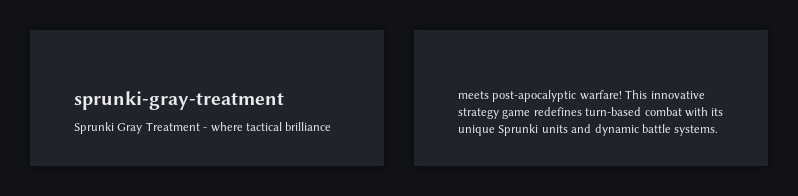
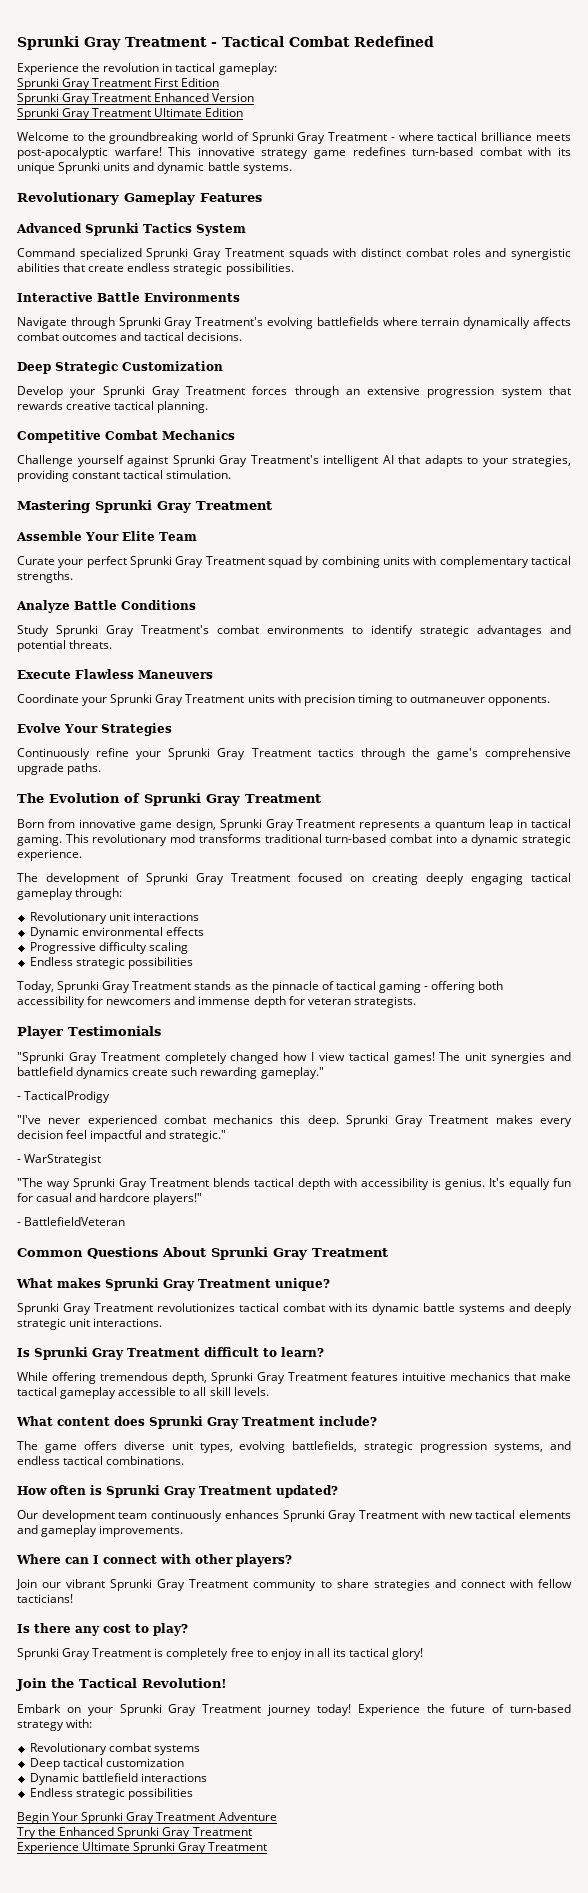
[74,91,284,110] sprunki-gray-treatment // -> [17,36,434,50] [17,63,277,75] [17,78,220,90] [17,93,255,105] [17,108,244,120] [17,132,249,144] Sprunki Gray Treatment - Tactical Combat Redefined // Experience the revolution in tactical gameplay: // Sprunki Gray Treatment First Edition // Sprunki Gray Treatment Enhanced Version // Sprunki Gray Treatment Ultimate Edition // Welcome to the groundbreaking world of
(719, 130) none -> [17,192,262,205] [16,223,246,236] [17,248,572,260] [17,263,294,275] [17,292,240,302] [17,317,571,329] [17,332,243,341] [17,361,223,374] [17,386,571,398] [17,401,209,413] [17,430,235,443] [17,455,571,467] [17,470,232,482] [17,500,272,513] [16,531,197,541] [17,556,571,568] [17,571,73,583] [16,600,196,613] [17,625,571,637] [17,640,113,652] [17,669,213,679] [17,694,551,706] [17,723,172,736] [17,748,571,760] [17,763,102,775] [17,793,321,806] [17,819,571,831] [17,834,572,846] [17,849,82,861] [17,873,571,885] [17,888,123,900] [29,912,199,924] [29,927,204,939] [29,942,188,954] [29,957,193,969] [17,981,504,993] [17,996,416,1008] [17,1026,161,1039] [17,1052,572,1064] [17,1067,324,1079] [17,1091,111,1103] [17,1115,572,1127] [17,1130,227,1142] [17,1154,102,1166] [17,1178,571,1190] [17,1193,203,1205] [17,1217,126,1226] [17,1247,388,1260] [16,1278,330,1291] [17,1303,573,1315] [17,1318,163,1330] [17,1347,324,1360] [17,1372,571,1384] [17,1387,269,1399] [16,1416,377,1429] [17,1441,571,1453] [17,1456,185,1465] [17,1485,338,1498] [17,1510,572,1522] [17,1525,184,1537] [16,1554,292,1567] [16,1579,573,1591] [17,1594,73,1603] [17,1623,188,1636] [17,1648,424,1660] [16,1678,227,1691] [17,1704,571,1716] [17,1719,93,1731] [29,1743,200,1755] [29,1758,184,1770] [29,1773,207,1785] [29,1788,193,1800] [17,1812,277,1824] [17,1827,252,1839] [17,1842,268,1854] // Revolutionary Gameplay Features // Advanced Sprunki Tactics System // Command specialized Sprunki Gray Treatment squads with distinct combat roles and synergistic abilities that create endless strategic possibilities. // Interactive Battle Environments // Navigate through Sprunki Gray Treatment's evolving battlefields where terrain dynamically affects combat outcomes and tactical decisions. // Deep Strategic Customization // Develop your Sprunki Gray Treatment forces through an extensive progression system that rewards creative tactical planning. // Competitive Combat Mechanics // Challenge yourself against Sprunki Gray Treatment's intelligent AI that adapts to your strategies, providing constant tactical stimulation. // Mastering Sprunki Gray Treatment // Assemble Your Elite Team // Curate your perfect Sprunki Gray Treatment squad by combining units with complementary tactical strengths. // Analyze Battle Conditions // Study Sprunki Gray Treatment's combat environments to identify strategic advantages and potential threats. // Execute Flawless Maneuvers // Coordinate your Sprunki Gray Treatment units with precision timing to outmaneuver opponents. // Evolve Your Strategies // Continuously refine your Sprunki Gray Treatment tactics through the game's comprehensive upgrade paths. // The Evolution of Sprunki Gray Treatment // Born from innovative game design, Sprunki Gray Treatment represents a quantum leap in tactical gaming. This revolutionary mod transforms traditional turn-based combat into a dynamic strategic experience. // The development of Sprunki Gray Treatment focused on creating deeply engaging tactical gameplay through: // Revolutionary unit interactions // Dynamic environmental effects // Progressive difficulty scaling // Endless strategic possibilities // Today, Sprunki Gray Treatment stands as the pinnacle of tactical gaming - offering both accessibility for newcomers and immense depth for veteran strategists. // Player Testimonials // "Sprunki Gray Treatment completely changed how I view tactical games! The unit synergies and battlefield dynamics create such rewarding gameplay." // - TacticalProdigy // "I've never experienced combat mechanics this deep. Sprunki Gray Treatment makes every decision feel impactful and strategic." // - WarStrategist // "The way Sprunki Gray Treatment blends tactical depth with accessibility is genius. It's equally fun for casual and hardcore players!" // - BattlefieldVeteran // Common Questions About Sprunki Gray Treatment // What makes Sprunki Gray Treatment unique? // Sprunki Gray Treatment revolutionizes tactical combat with its dynamic battle systems and deeply strategic unit interactions. // Is Sprunki Gray Treatment difficult to learn? // While offering tremendous depth, Sprunki Gray Treatment features intuitive mechanics that make tactical gameplay accessible to all skill levels. // What content does Sprunki Gray Treatment include? // The game offers diverse unit types, evolving battlefields, strategic progression systems, and endless tactical combinations. // How often is Sprunki Gray Treatment updated? // Our development team continuously enhances Sprunki Gray Treatment with new tactical elements and gameplay improvements. // Where can I connect with other players? // Join our vibrant Sprunki Gray Treatment community to share strategies and connect with fellow tacticians! // Is there any cost to play? // Sprunki Gray Treatment is completely free to enjoy in all its tactical glory! // Join the Tactical Revolution! // Embark on your Sprunki Gray Treatment journey today! Experience the future of turn-based strategy with: // Revolutionary combat systems // Deep tactical customization // Dynamic battlefield interactions // Endless strategic possibilities // Begin Your Sprunki Gray Treatment Adventure // Try the Enhanced Sprunki Gray Treatment // Experience Ultimate Sprunki Gray Treatment

